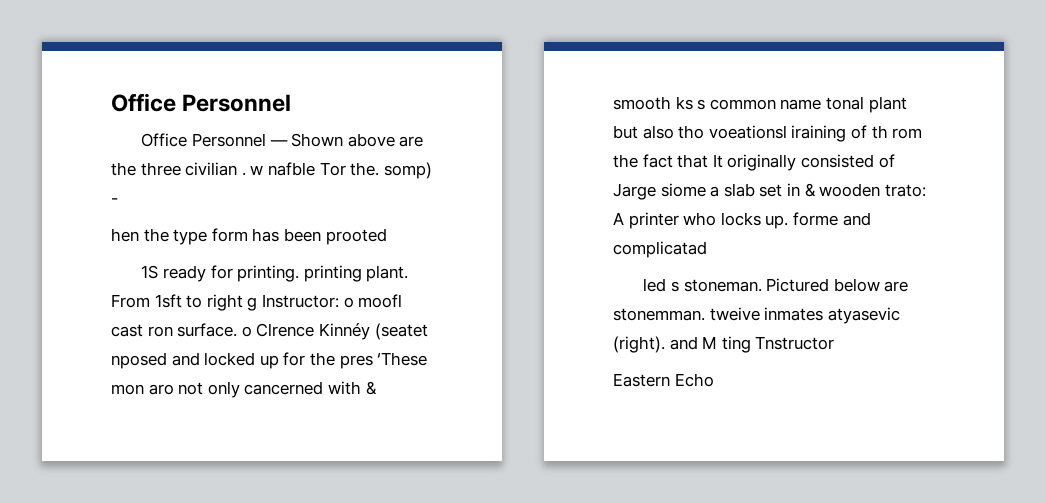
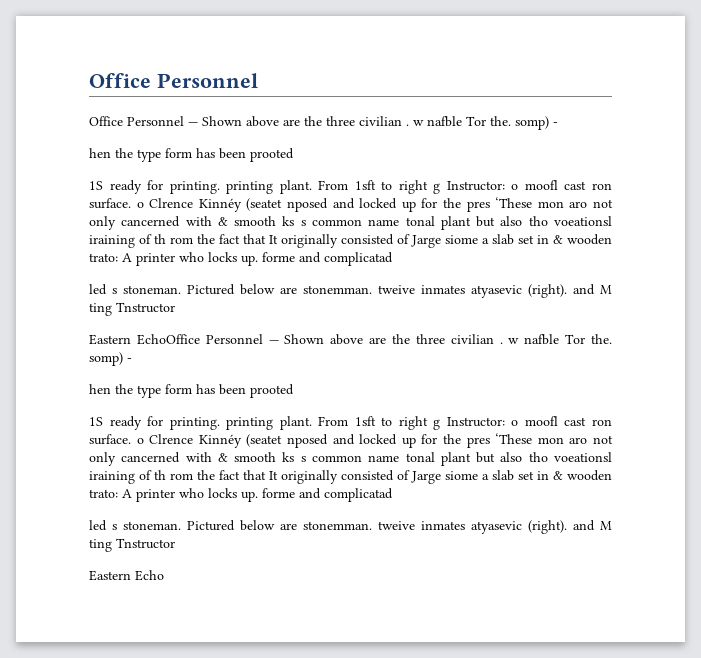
(835, 343) none -> [89,334,612,345] [89,352,132,366] [89,384,294,398] [89,416,613,430] [89,433,614,448] [89,452,612,466] [89,470,612,484] [89,488,393,502] [89,520,612,534] [89,538,175,552] // Eastern EchoOffice Personnel — Shown above are the three civilian . w nafble Tor the. somp) - // hen the type form has been prooted // 1S ready for printing. printing plant. From 1sft to right g Instructor: o moofl cast ron surface. o Clrence Kinnéy (seatet nposed and locked up for the pres ‘These mon aro not only cancerned with & smooth ks s common name tonal plant but also tho voeationsl iraining of th rom the fact that It originally consisted of Jarge siome a slab set in & wooden trato: A printer who locks up. forme and complicatad // led s stoneman. Pictured below are stonemman. tweive inmates atyasevic (right). and M ting Tnstructor

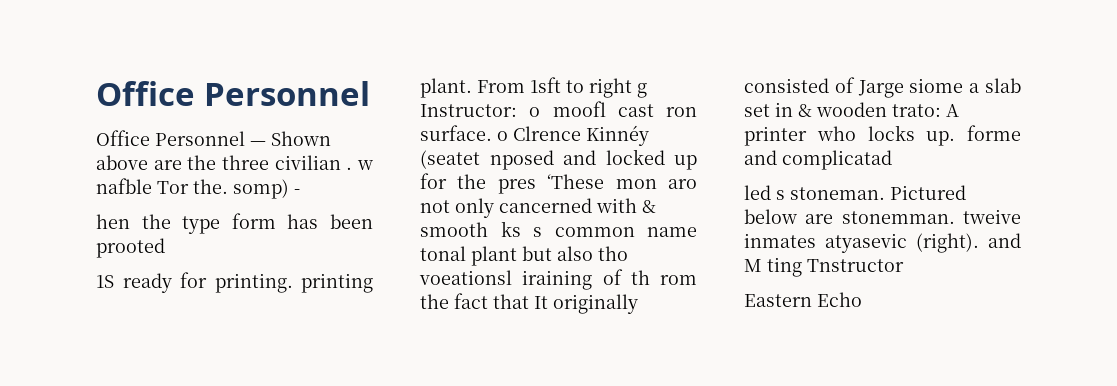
[89,334,612,345] [89,352,132,366] [89,384,294,398] [89,416,613,430] [89,433,614,448] [89,452,612,466] [89,470,612,484] [89,488,393,502] [89,520,612,534] [89,538,175,552] // Eastern EchoOffice Personnel — Shown above are the three civilian . w nafble Tor the. somp) - // hen the type form has been prooted // 1S ready for printing. printing plant. From 1sft to right g Instructor: o moofl cast ron surface. o Clrence Kinnéy (seatet nposed and locked up for the pres ‘These mon aro not only cancerned with & smooth ks s common name tonal plant but also tho voeationsl iraining of th rom the fact that It originally consisted of Jarge siome a slab set in & wooden trato: A printer who locks up. forme and complicatad // led s stoneman. Pictured below are stonemman. tweive inmates atyasevic (right). and M ting Tnstructor -> (904, 265) none

